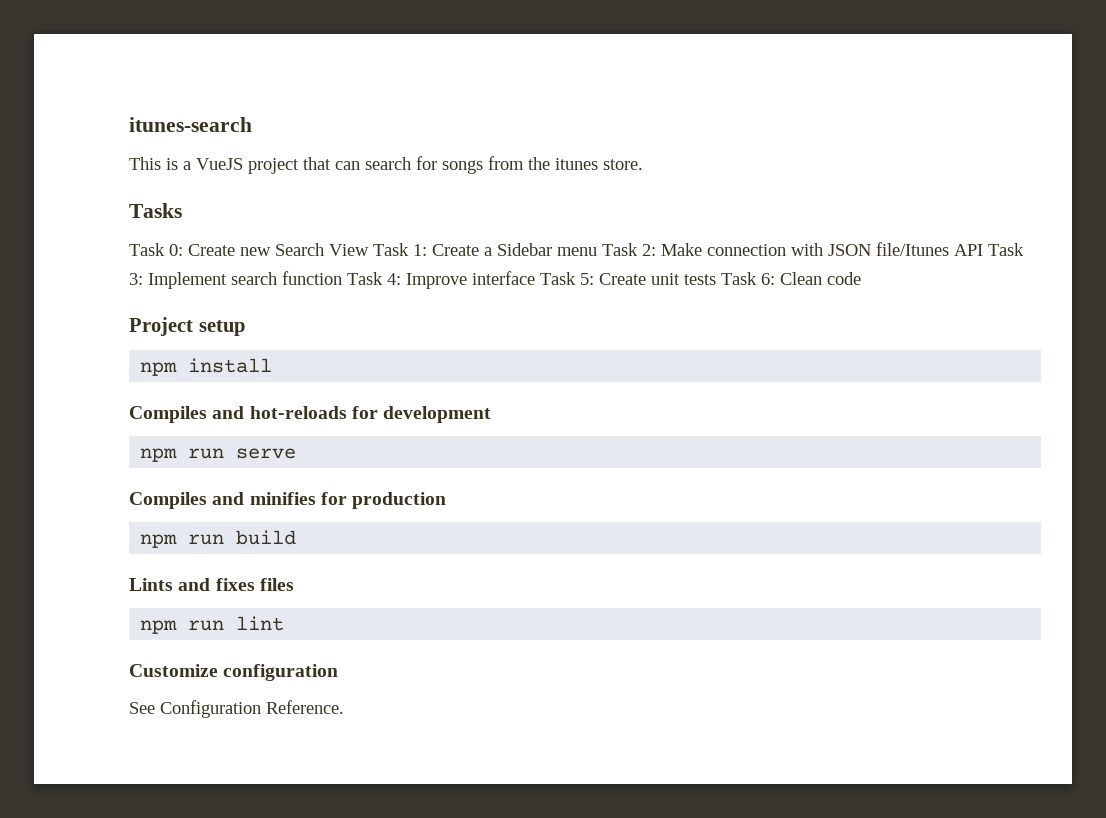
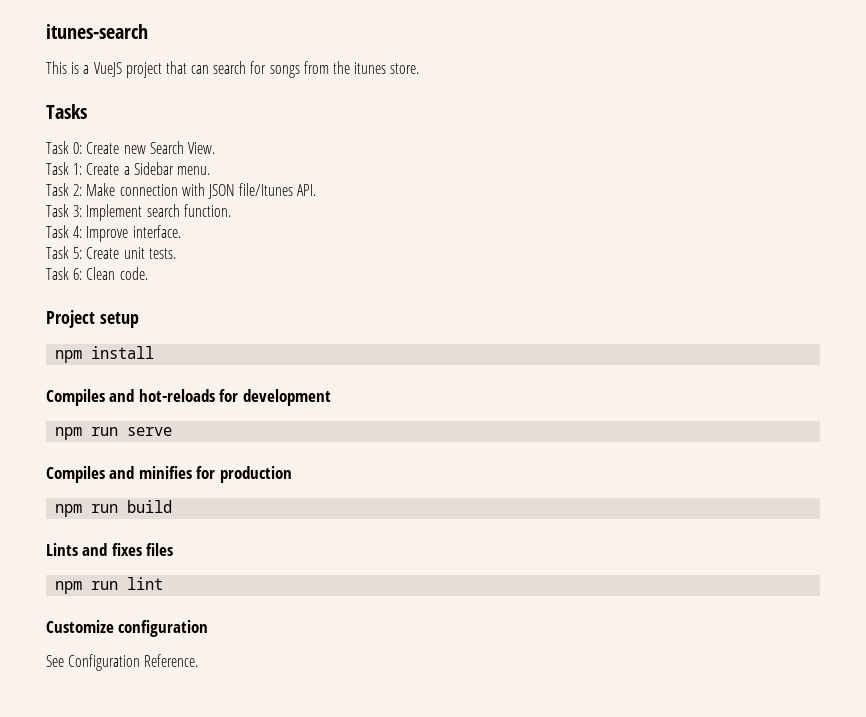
[329,244,369,256] View -> [187,142,215,154] View. //
[557,247,597,256] menu -> [176,166,210,175] menu. //
[954,244,983,256] API -> [297,184,317,196] API. //
[282,271,342,285] function -> [183,204,231,217] function. //
[472,271,535,285] interface -> [132,225,181,238] interface. //
[684,274,716,285] tests -> [148,248,176,259] tests. //
[827,272,861,285] code -> [119,267,148,280] code.

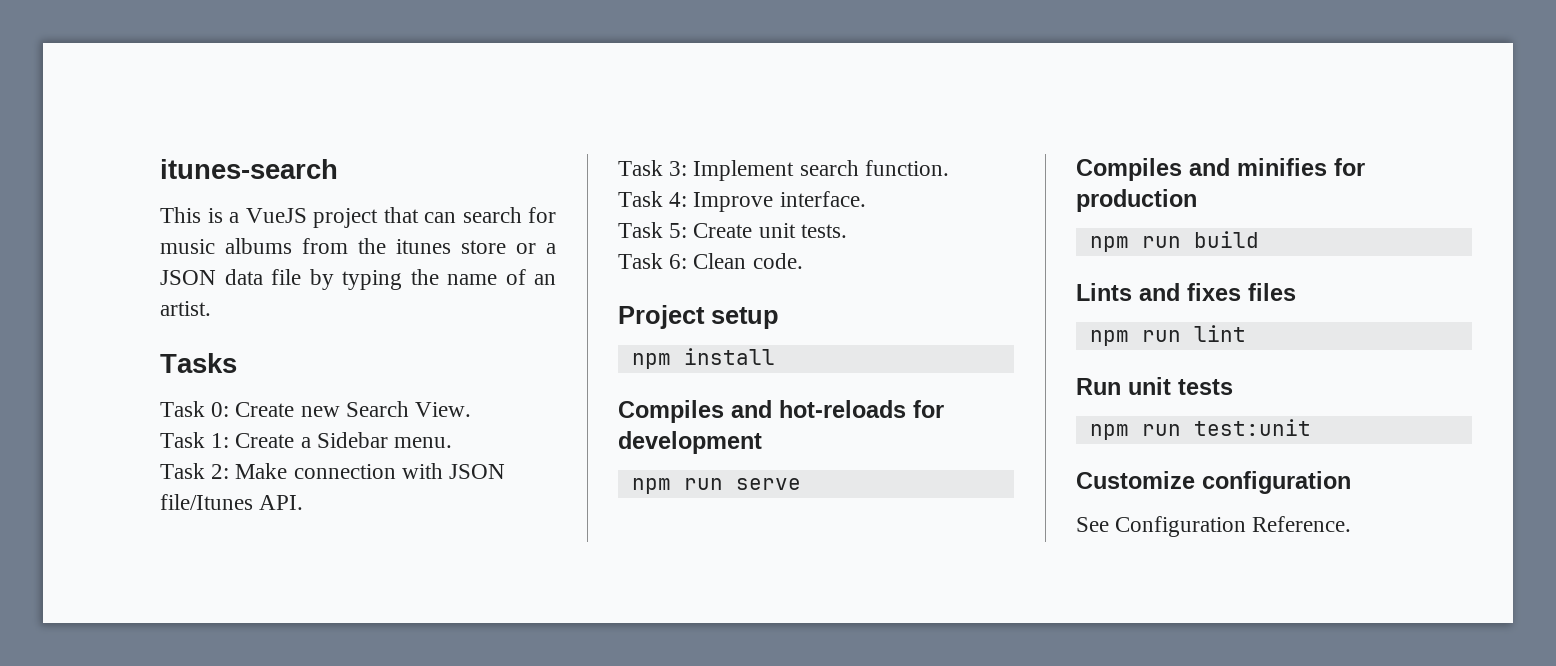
[269,65,300,78] songs -> [160,238,292,254] music albums
[390,63,420,74] store. -> [461,240,556,254] [160,269,556,290] [160,301,211,316] store or a JSON data file by typing the name of an artist.
(164, 583) none -> [1076,377,1233,395] [1089,419,1311,440] // Run unit tests // npm run test:unit

